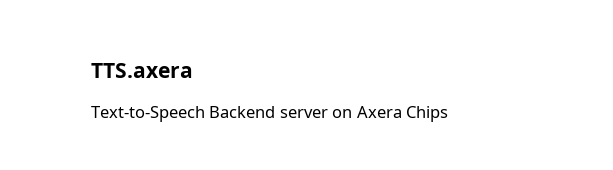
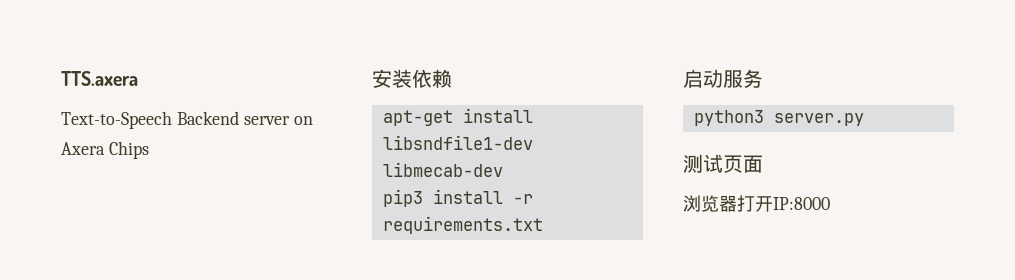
(449, 114) none -> [372,69,452,88] [382,108,533,126] [382,135,533,150] [382,162,503,177] [382,189,533,207] [382,216,543,234] [683,69,763,88] [693,110,864,126] [683,154,763,173] [683,195,830,212] // 安装依赖 // apt-get install libsndfile1-dev libmecab-dev // pip3 install -r requirements.txt // 启动服务 // python3 server.py // 测试页面 // 浏览器打开IP:8000

